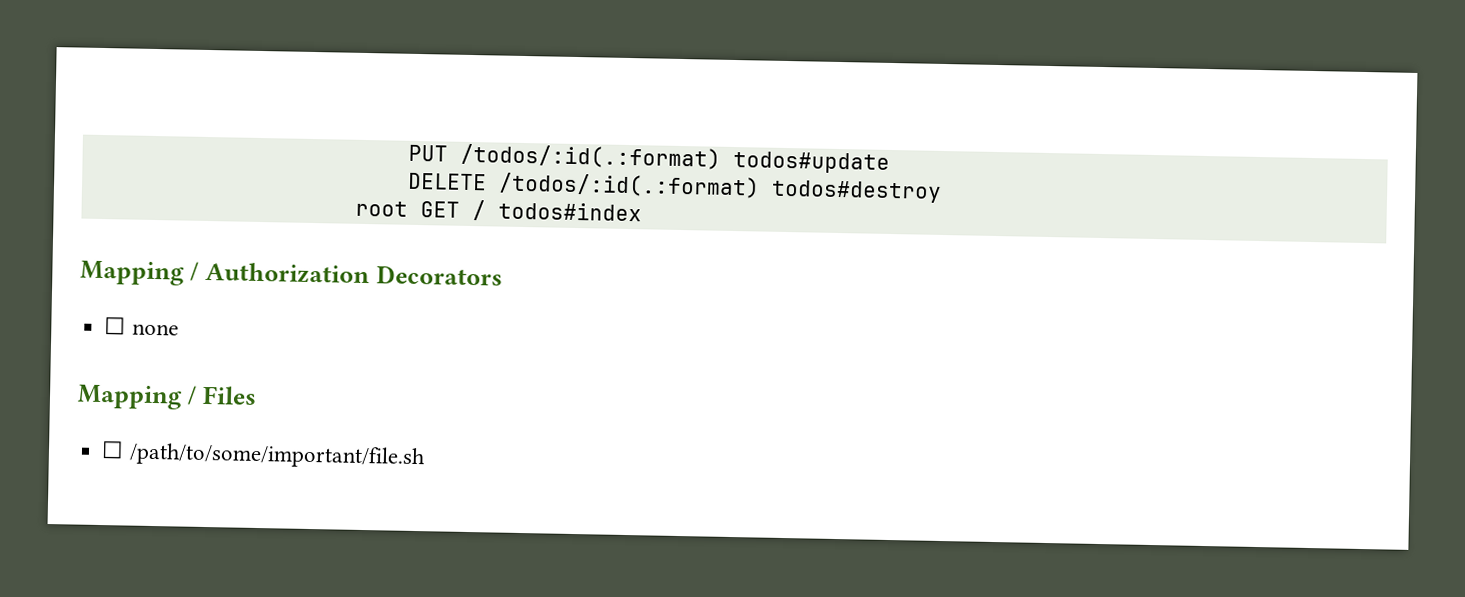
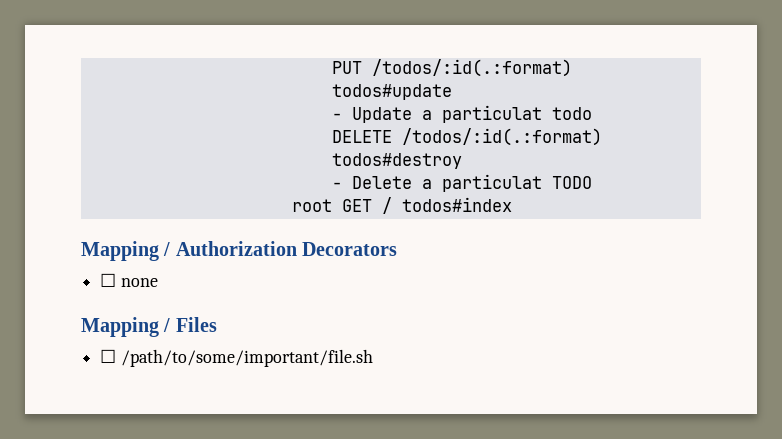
[407,172,942,203] DELETE /todos/:id(.:format) todos#destroy -> [331,105,592,123] [331,128,602,146] [331,153,462,169] [331,174,592,192] - Update a particulat todo // DELETE /todos/:id(.:format) todos#destroy // - Delete a particulat TODO

